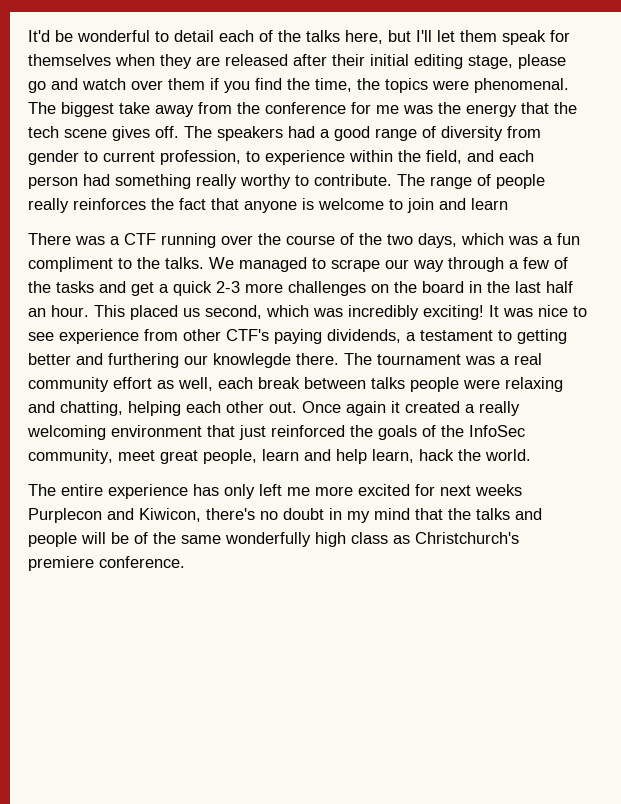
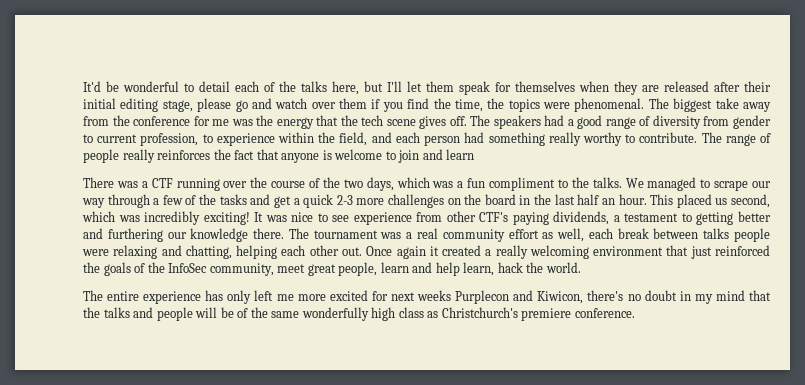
[213,353,291,368] knowlegde -> [190,228,249,242] knowledge

